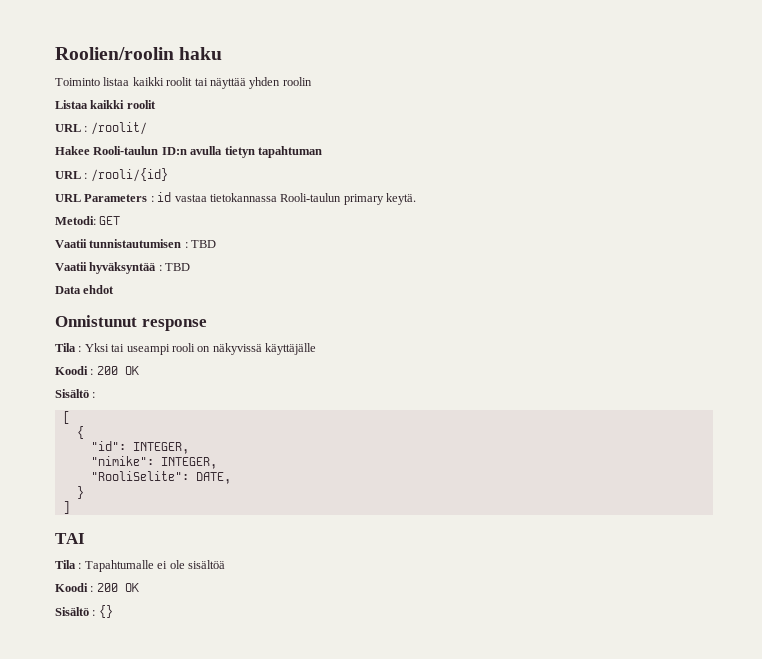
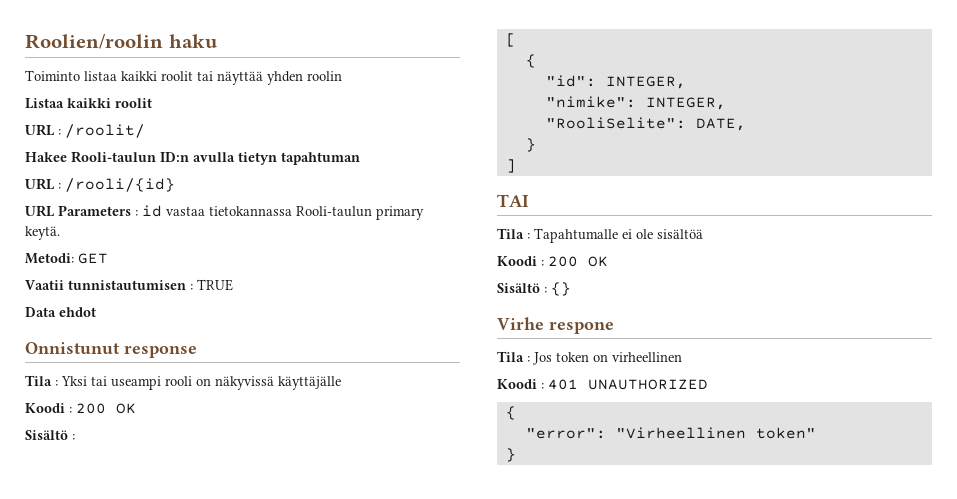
[191,240,217,248] [55,262,191,274] TBD // Vaatii hyväksyntää : TBD -> [197,279,233,291] TRUE
(113, 611) none -> [497,317,614,334] [497,351,682,365] [497,379,708,390] [505,406,516,420] [525,427,816,439] [505,448,516,462] // Virhe respone // Tila : Jos token on virheellinen // Koodi : 401 UNAUTHORIZED // { // "error": "Virheellinen token" // }

